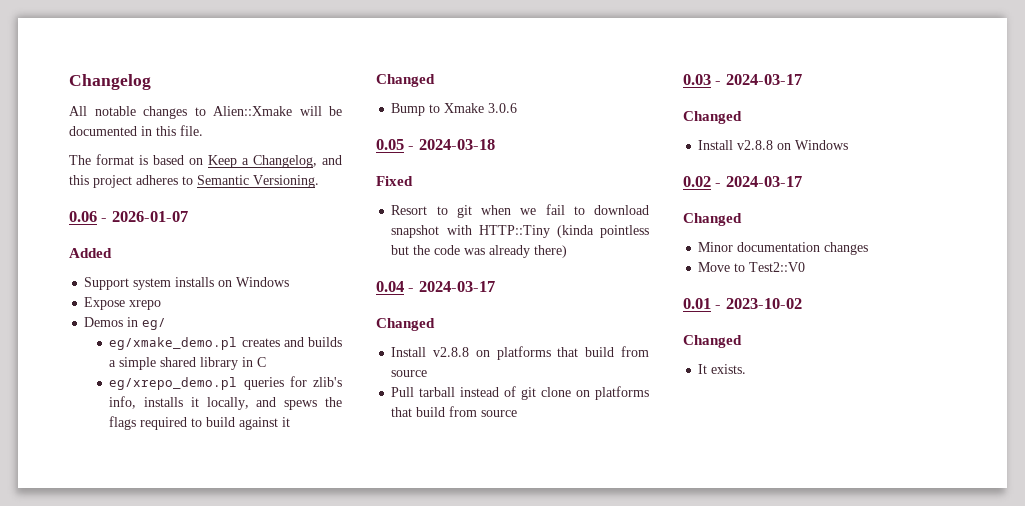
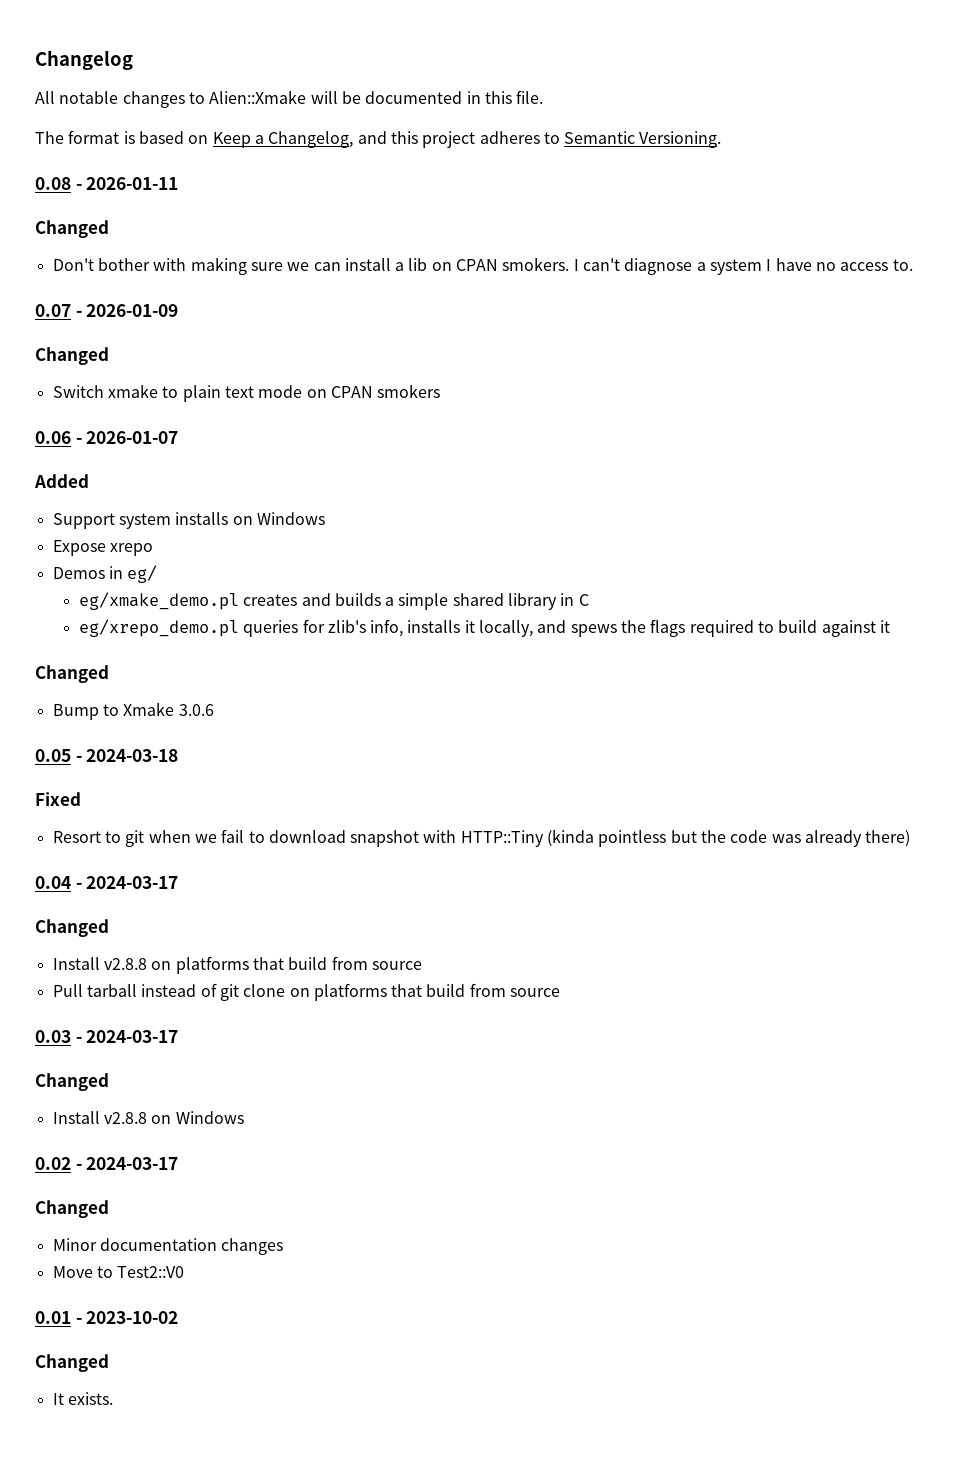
(319, 181) none -> [35,177,179,190] [35,220,109,238] [52,257,913,275] [35,304,179,317] [35,347,109,365] [52,384,441,402] // 0.08 - 2026-01-11 // Changed // Don't bother with making sure we can install a lib on CPAN smokers. I can't diagnose a system I have no access to. // 0.07 - 2026-01-09 // Changed // Switch xmake to plain text mode on CPAN smokers

